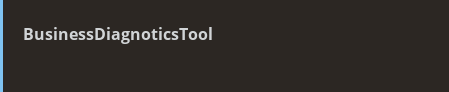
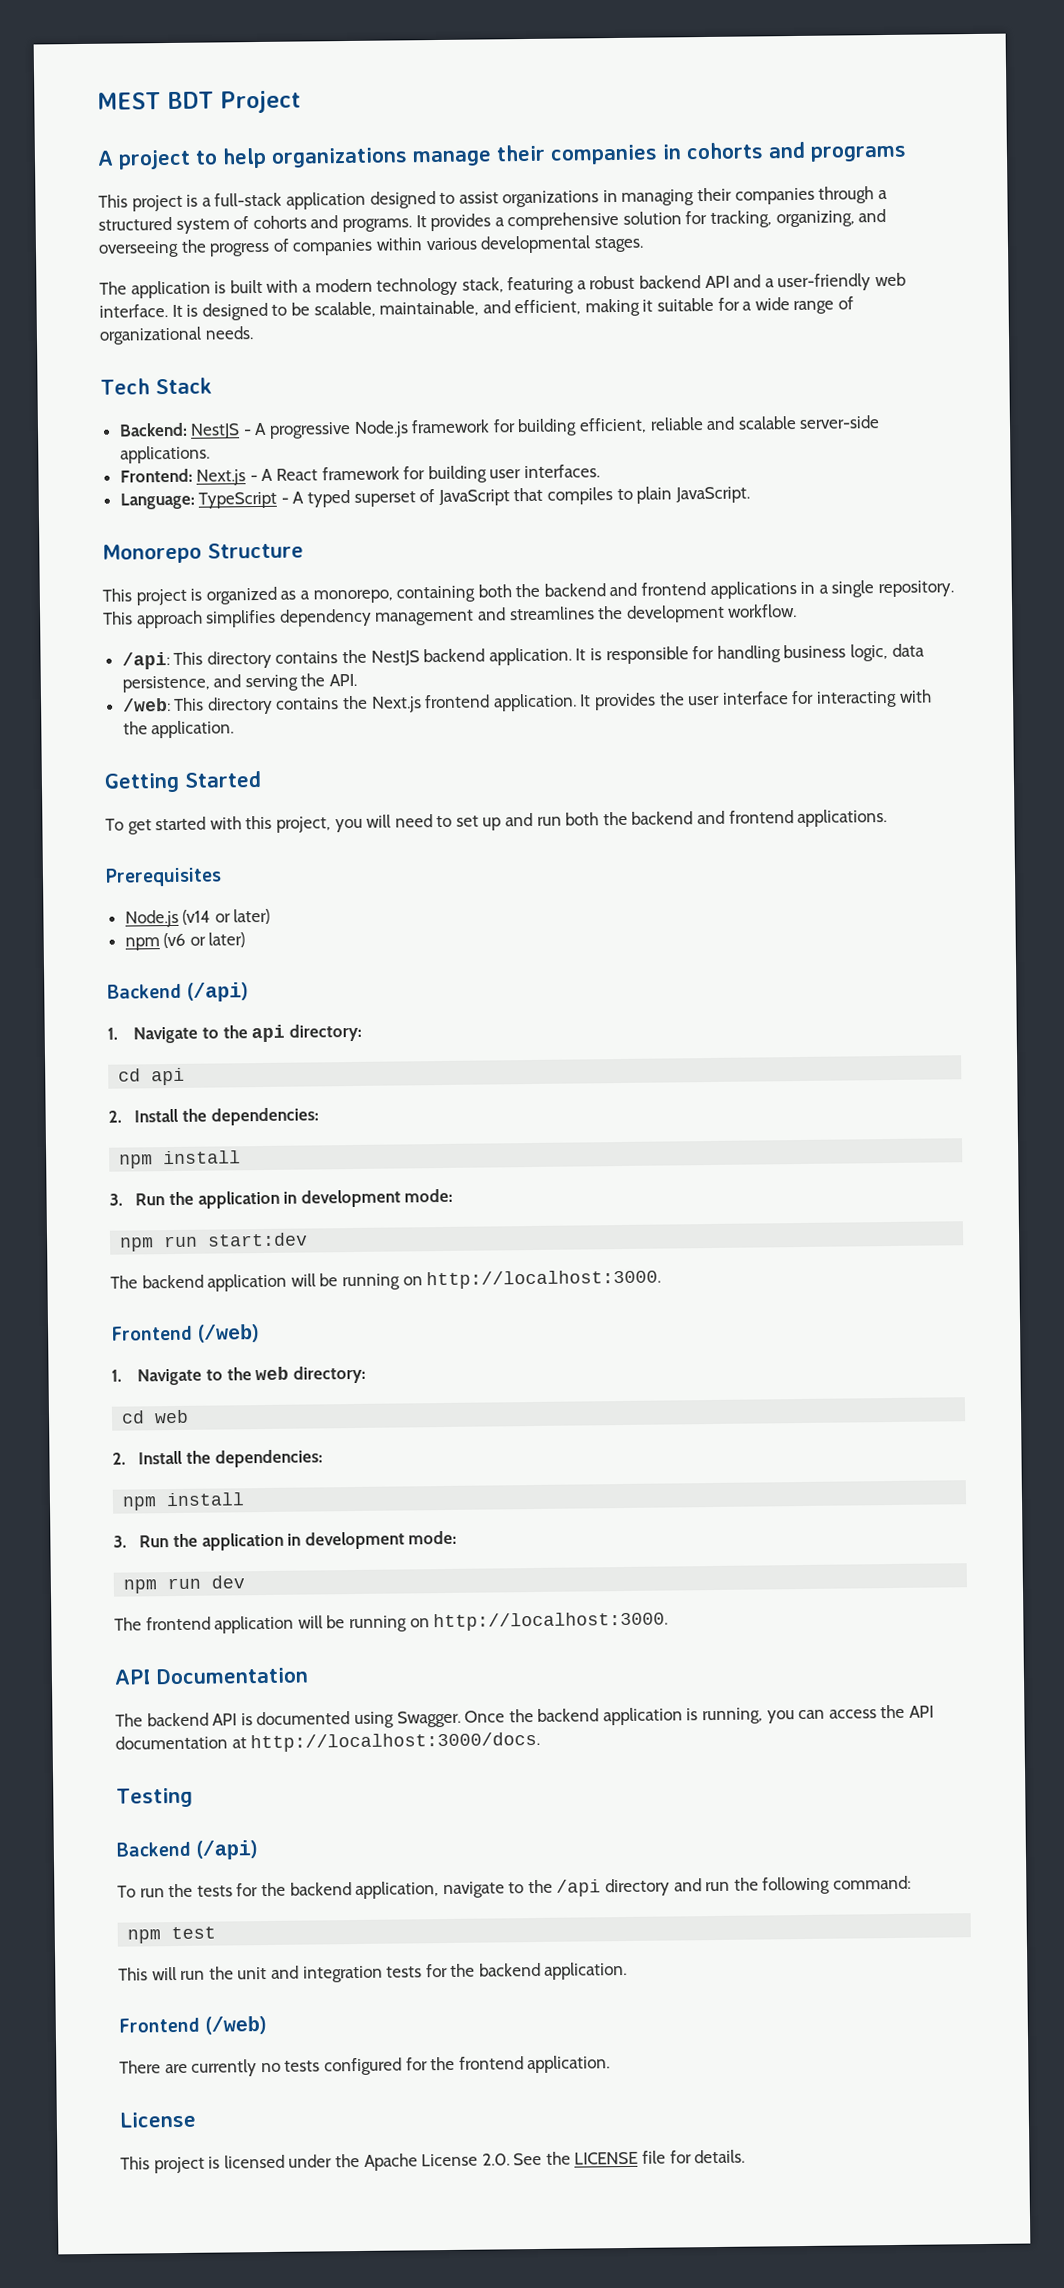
[23,27,213,44] BusinessDiagnoticsTool -> [97,90,301,114] [97,141,907,170] [98,186,888,212] [98,208,887,234] [98,235,644,258] [99,272,907,299] [99,296,855,321] [99,326,253,345] [100,377,212,395] [118,415,881,439] [119,445,210,464] [119,464,601,486] [119,486,750,510] [102,542,304,564] [102,580,955,606] [103,604,798,629] [121,643,925,670] [121,673,358,693] [121,689,932,715] [122,720,235,739] [104,771,261,793] [105,809,888,835] [105,867,222,887] [124,908,271,928] [124,932,246,951] [107,982,249,1002] [107,1023,362,1044] [118,1067,186,1086] [108,1107,319,1126] [119,1150,242,1169] [109,1188,454,1209] [120,1232,309,1252] [110,1269,662,1292] [111,1324,260,1343] [111,1365,366,1386] [121,1409,190,1424] [112,1449,323,1468] [122,1492,246,1511] [113,1530,458,1551] [123,1575,246,1594] [114,1611,669,1634] [114,1667,309,1685] [115,1704,935,1729] [115,1731,541,1753] [116,1787,193,1808] [116,1840,258,1860] [117,1875,912,1900] [127,1926,217,1944] [118,1961,628,1983] [118,2016,267,2035] [119,2055,611,2077] [119,2111,196,2128] [120,2149,746,2174] MEST BDT Project // A project to help organizations manage their companies in cohorts and programs // This project is a full-stack application designed to assist organizations in managing their companies through a structured system of cohorts and programs. It provides a comprehensive solution for tracking, organizing, and overseeing the progress of companies within various developmental stages. // The application is built with a modern technology stack, featuring a robust backend API and a user-friendly web interface. It is designed to be scalable, maintainable, and efficient, making it suitable for a wide range of organizational needs. // Tech Stack // Backend: NestJS - A progressive Node.js framework for building efficient, reliable and scalable server-side applications. // Frontend: Next.js - A React framework for building user interfaces. // Language: TypeScript - A typed superset of JavaScript that compiles to plain JavaScript. // Monorepo Structure // This project is organized as a monorepo, containing both the backend and frontend applications in a single repository. This approach simplifies dependency management and streamlines the development workflow. // /api: This directory contains the NestJS backend application. It is responsible for handling business logic, data persistence, and serving the API. // /web: This directory contains the Next.js frontend application. It provides the user interface for interacting with the application. // Getting Started // To get started with this project, you will need to set up and run both the backend and frontend applications. // Prerequisites // Node.js (v14 or later) // npm (v6 or later) // Backend (/api) // 1. Navigate to the api directory: // cd api // 2. Install the dependencies: // npm install // 3. Run the application in development mode: // npm run start:dev // The backend application will be running on http://localhost:3000. // Frontend (/web) // 1. Navigate to the web directory: // cd web // 2. Install the dependencies: // npm install // 3. Run the application in development mode: // npm run dev // The frontend application will be running on http://localhost:3000. // API Documentation // The backend API is documented using Swagger. Once the backend application is running, you can access the API documentation at http://localhost:3000/docs. // Testing // Backend (/api) // To run the tests for the backend application, navigate to the /api directory and run the following command: // npm test // This will run the unit and integration tests for the backend application. // Frontend (/web) // There are currently no tests configured for the frontend application. // License // This project is licensed under the Apache License 2.0. See the LICENSE file for details.

